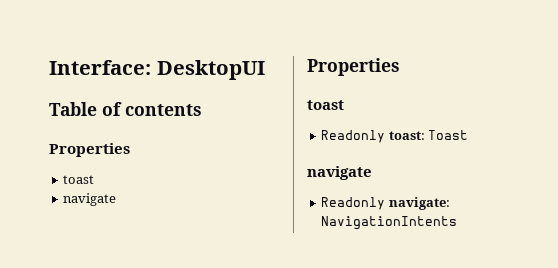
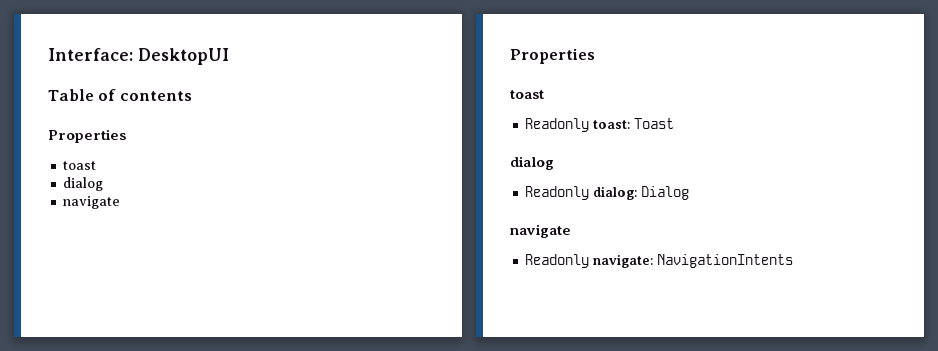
(95, 179) none -> [63,177,104,191] // dialog
(469, 135) none -> [510,156,554,170] [525,186,690,200] // dialog // Readonly dialog: Dialog

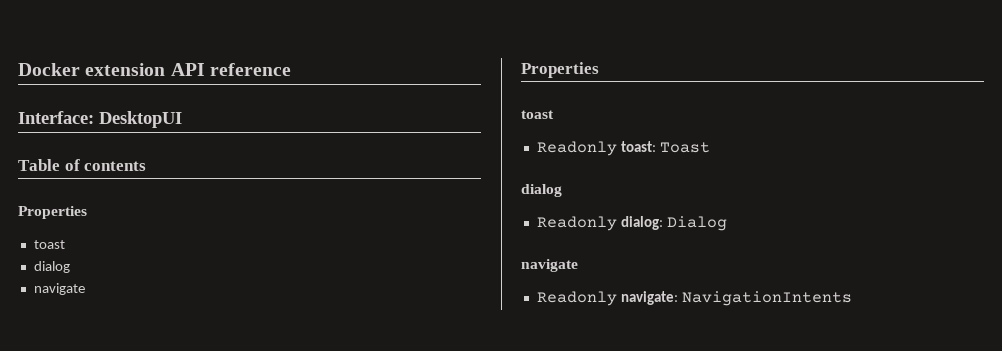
(48, 54) none -> [18,63,291,76] Docker extension API reference //

